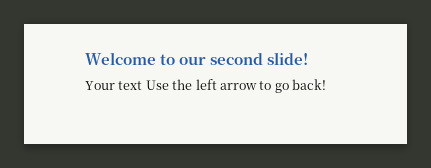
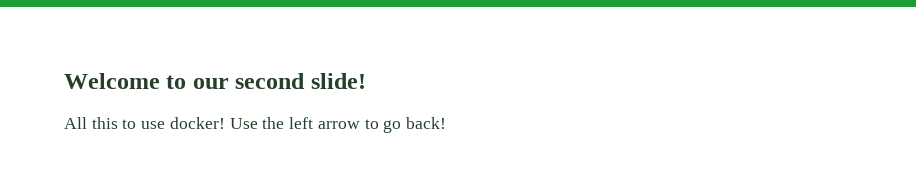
[85,81,143,90] Your text -> [64,117,225,129] All this to use docker!

